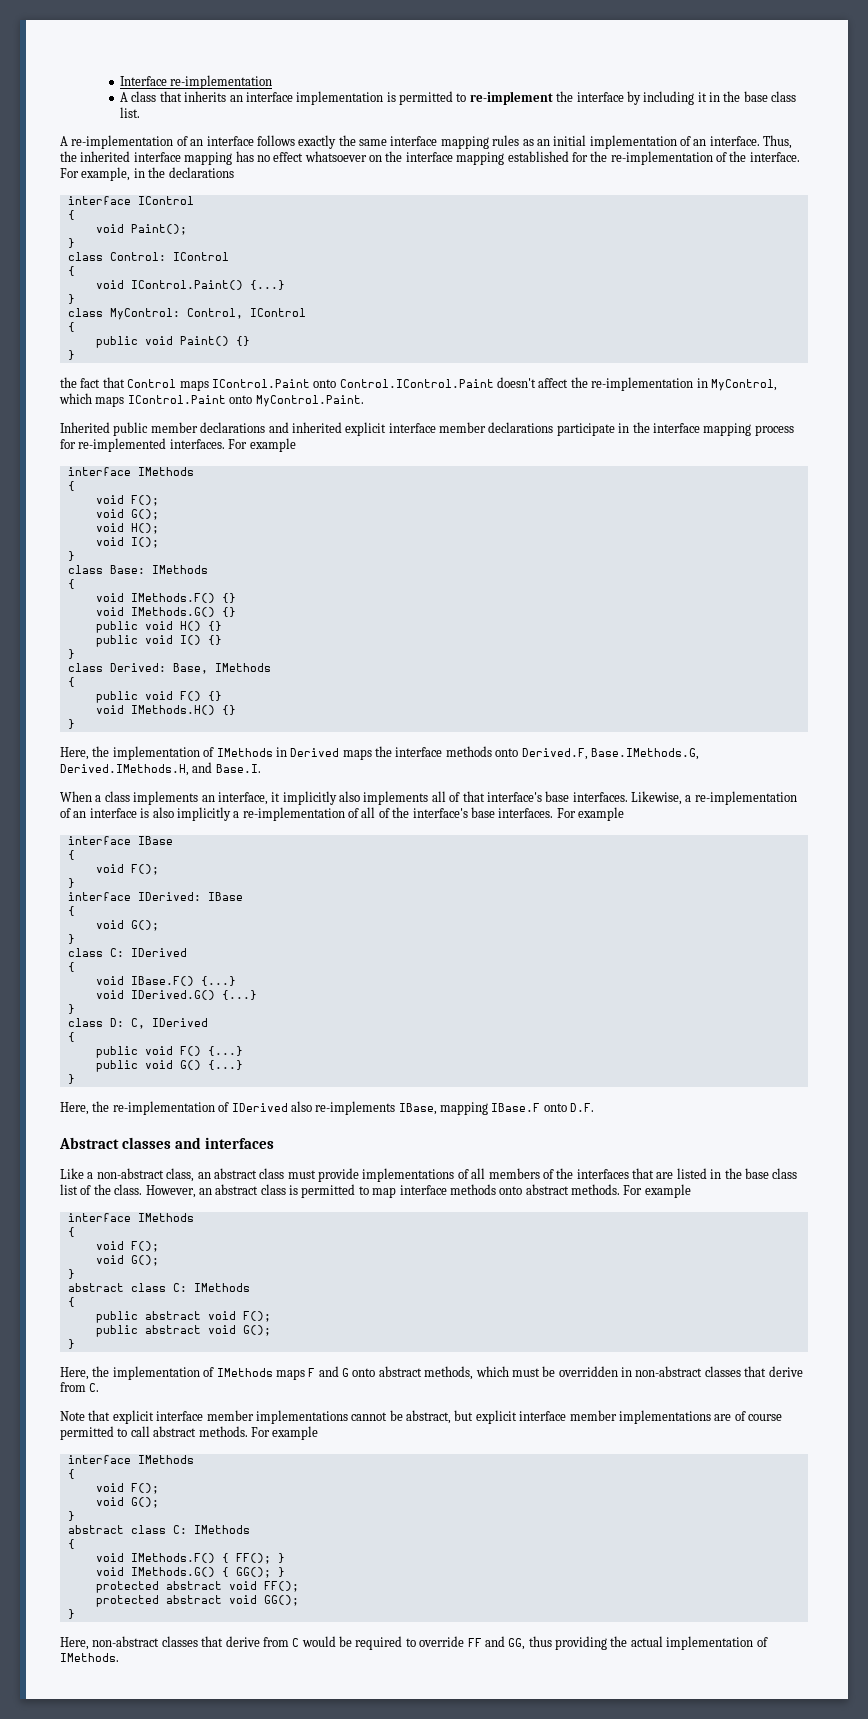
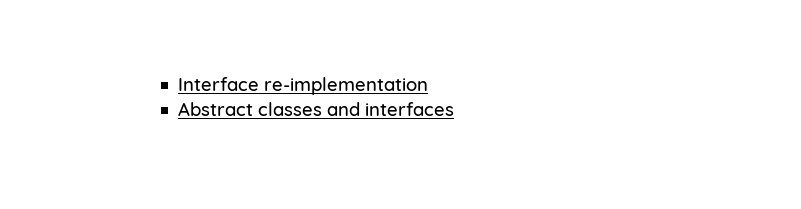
[120,91,797,105] [120,107,141,118] [60,135,793,149] [60,151,800,165] [60,167,234,181] [67,196,194,205] [67,210,75,220] [95,224,187,235] [67,238,75,248] [67,252,229,261] [67,266,75,276] [95,280,285,290] [67,294,75,304] [67,308,306,320] [67,322,75,332] [95,336,250,348] [67,350,75,360] [60,377,777,391] [59,393,364,407] [60,422,794,436] [60,438,296,452] [67,467,194,476] [67,481,75,491] [95,495,159,506] [95,509,159,520] [95,523,159,534] [95,537,159,548] [67,551,75,561] [67,565,208,574] [67,579,75,589] [95,593,236,603] [95,607,236,617] [95,621,222,633] [95,635,222,647] [67,649,75,659] [67,663,271,674] [67,677,75,687] [95,691,222,703] [95,705,236,715] [67,719,75,729] [60,746,699,760] [60,762,261,776] [60,791,797,805] [60,807,624,821] [67,836,173,845] [67,850,75,860] [95,864,159,875] [67,878,75,888] [67,892,243,901] [67,906,75,916] [95,920,159,931] [67,934,75,944] [67,948,187,957] [67,962,75,972] [95,976,236,986] [95,990,257,1000] [67,1004,75,1014] [67,1018,208,1029] [67,1032,75,1042] [95,1046,243,1058] [95,1060,243,1072] [67,1074,75,1084] [60,1101,595,1115] [59,1137,274,1149] [60,1168,798,1182] [60,1184,691,1198] [67,1213,194,1222] [67,1227,75,1237] [95,1241,159,1252] [95,1255,159,1266] [67,1269,75,1279] [67,1283,250,1292] [67,1297,75,1307] [95,1311,271,1323] [95,1325,271,1337] [67,1339,75,1349] [60,1366,803,1380] [60,1382,100,1392] [60,1410,782,1424] [60,1426,319,1440] [67,1455,194,1464] [67,1469,75,1479] [95,1483,159,1494] [95,1497,159,1508] [67,1511,75,1521] [67,1525,250,1534] [67,1539,75,1549] [95,1553,285,1564] [95,1567,285,1578] [95,1581,299,1593] [95,1595,299,1607] [67,1609,75,1619] [60,1636,768,1650] [60,1653,119,1662] A class that inherits an interface implementation is permitted to re-implement the interface by including it in the base class list. // A re-implementation of an interface follows exactly the same interface mapping rules as an initial implementation of an interface. Thus, the inherited interface mapping has no effect whatsoever on the interface mapping established for the re-implementation of the interface. For example, in the declarations // interface IControl // { // void Paint(); // } // class Control: IControl // { // void IControl.Paint() {...} // } // class MyControl: Control, IControl // { // public void Paint() {} // } // the fact that Control maps IControl.Paint onto Control.IControl.Paint doesn't affect the re-implementation in MyControl, which maps IControl.Paint onto MyControl.Paint. // Inherited public member declarations and inherited explicit interface member declarations participate in the interface mapping process for re-implemented interfaces. For example // interface IMethods // { // void F(); // void G(); // void H(); // void I(); // } // class Base: IMethods // { // void IMethods.F() {} // void IMethods.G() {} // public void H() {} // public void I() {} // } // class Derived: Base, IMethods // { // public void F() {} // void IMethods.H() {} // } // Here, the implementation of IMethods in Derived maps the interface methods onto Derived.F, Base.IMethods.G, Derived.IMethods.H, and Base.I. // When a class implements an interface, it implicitly also implements all of that interface's base interfaces. Likewise, a re-implementation of an interface is also implicitly a re-implementation of all of the interface's base interfaces. For example // interface IBase // { // void F(); // } // interface IDerived: IBase // { // void G(); // } // class C: IDerived // { // void IBase.F() {...} // void IDerived.G() {...} // } // class D: C, IDerived // { // public void F() {...} // public void G() {...} // } // Here, the re-implementation of IDerived also re-implements IBase, mapping IBase.F onto D.F. // Abstract classes and interfaces // Like a non-abstract class, an abstract class must provide implementations of all members of the interfaces that are listed in the base class list of the class. However, an abstract class is permitted to map interface methods onto abstract methods. For example // interface IMethods // { // void F(); // void G(); // } // abstract class C: IMethods // { // public abstract void F(); // public abstract void G(); // } // Here, the implementation of IMethods maps F and G onto abstract methods, which must be overridden in non-abstract classes that derive from C. // Note that explicit interface member implementations cannot be abstract, but explicit interface member implementations are of course permitted to call abstract methods. For example // interface IMethods // { // void F(); // void G(); // } // abstract class C: IMethods // { // void IMethods.F() { FF(); } // void IMethods.G() { GG(); } // protected abstract void FF(); // protected abstract void GG(); // } // Here, non-abstract classes that derive from C would be required to override FF and GG, thus providing the actual implementation of IMethods. -> [177,102,454,116] Abstract classes and interfaces

